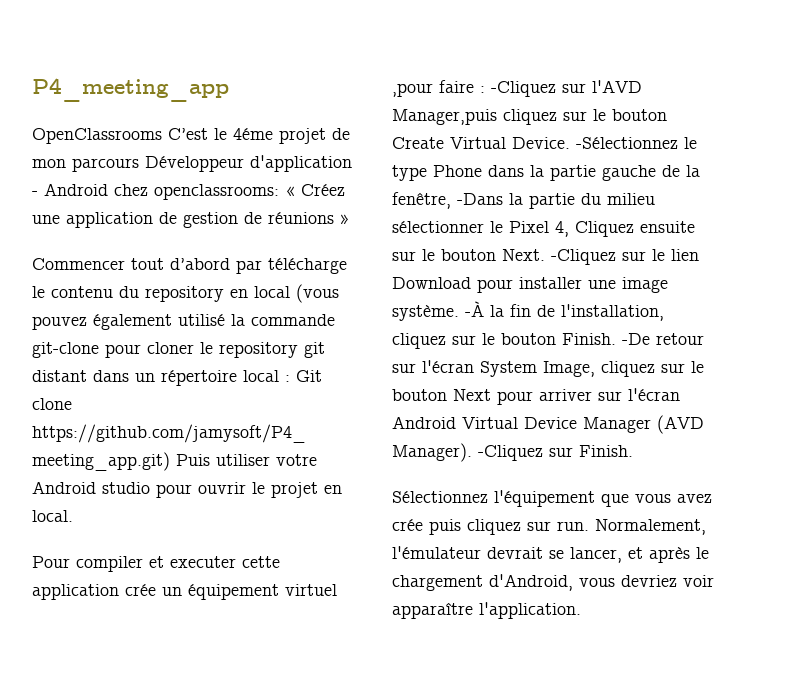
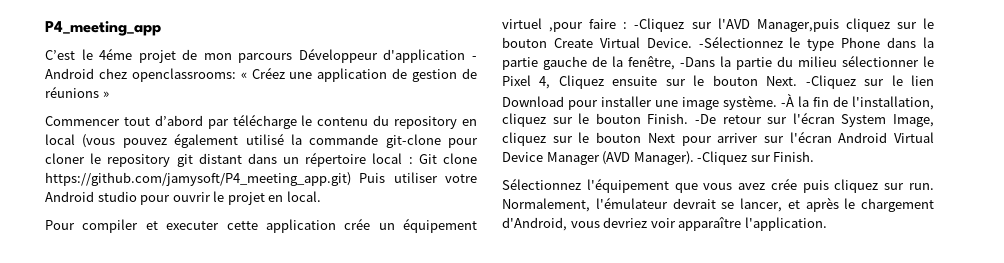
[32,128,162,144] OpenClassrooms -> (161, 28) none

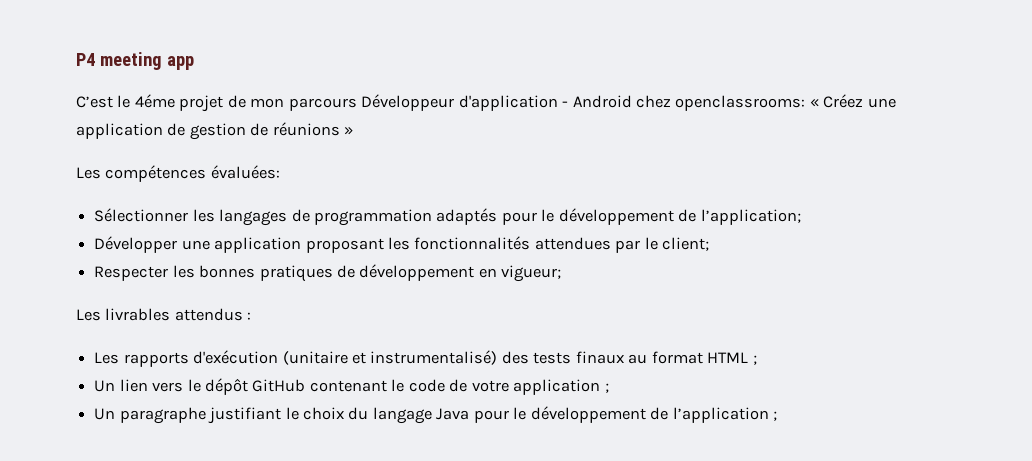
[45,21,161,36] P4_meeting_app -> [76,52,194,70] P4 meeting app
[45,114,478,129] [45,133,478,148] [45,152,477,167] [45,172,478,186] [45,191,321,205] [45,218,477,233] [502,18,934,32] [502,36,935,51] [502,55,934,70] [502,75,934,89] [502,93,934,110] [502,112,935,127] [502,131,934,146] [502,151,815,165] [502,178,934,193] [502,197,934,212] [502,217,827,231] Commencer tout d’abord par télécharge le contenu du repository en local (vous pouvez également utilisé la commande git-clone pour cloner le repository git distant dans un répertoire local : Git clone https://github.com/jamysoft/P4_meeting_app.git) Puis utiliser votre Android studio pour ouvrir le projet en local. // Pour compiler et executer cette application crée un équipement virtuel ,pour faire : -Cliquez sur l'AVD Manager,puis cliquez sur le bouton Create Virtual Device. -Sélectionnez le type Phone dans la partie gauche de la fenêtre, -Dans la partie du milieu sélectionner le Pixel 4, Cliquez ensuite sur le bouton Next. -Cliquez sur le lien Download pour installer une image système. -À la fin de l'installation, cliquez sur le bouton Finish. -De retour sur l'écran System Image, cliquez sur le bouton Next pour arriver sur l'écran Android Virtual Device Manager (AVD Manager). -Cliquez sur Finish. // Sélectionnez l'équipement que vous avez crée puis cliquez sur run. Normalement, l'émulateur devrait se lancer, et après le chargement d'Android, vous devriez voir apparaître l'application. -> [76,165,280,182] [94,208,801,226] [94,236,710,253] [94,264,562,282] [76,308,252,321] [94,350,757,367] [94,378,609,395] [94,406,778,424] Les compétences évaluées: // Sélectionner les langages de programmation adaptés pour le développement de l’application; // Développer une application proposant les fonctionnalités attendues par le client; // Respecter les bonnes pratiques de développement en vigueur; // Les livrables attendus : // Les rapports d'exécution (unitaire et instrumentalisé) des tests finaux au format HTML ; // Un lien vers le dépôt GitHub contenant le code de votre application ; // Un paragraphe justifiant le choix du langage Java pour le développement de l’application ;

